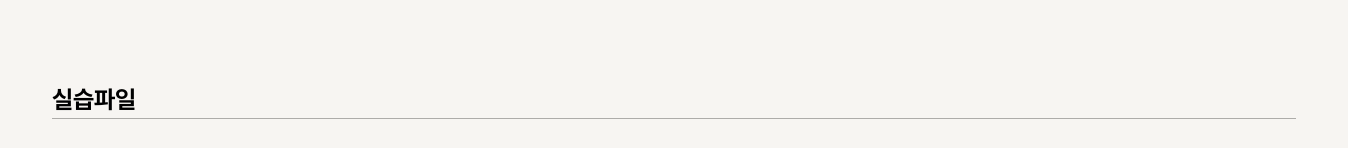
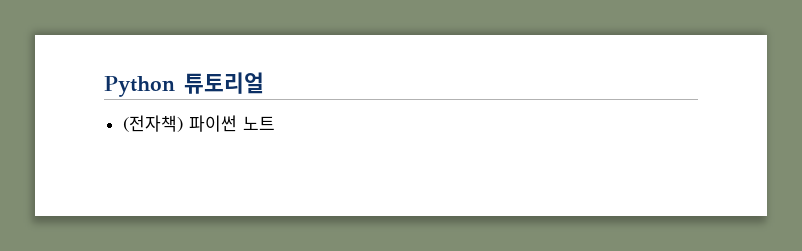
[52,88,136,111] 실습파일 -> [104,72,264,97] [122,115,275,132] Python 튜토리얼 // (전자책) 파이썬 노트

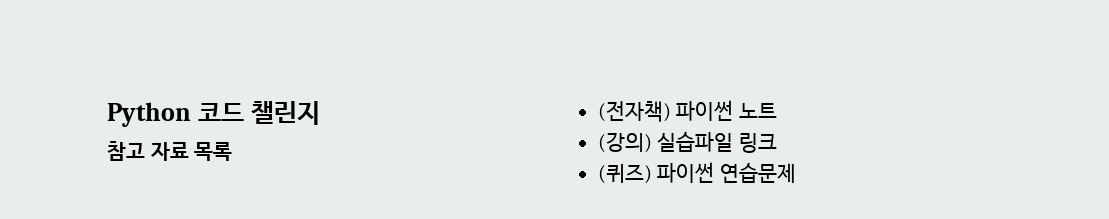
[184,72,264,94] [122,115,275,132] 튜토리얼 // (전자책) 파이썬 노트 -> [197,101,320,125] [107,141,233,161] [597,100,777,122] [597,131,777,153] [597,162,796,184] 코드 챌린지 // 참고 자료 목록 // (전자책) 파이썬 노트 // (강의) 실습파일 링크 // (퀴즈) 파이썬 연습문제

